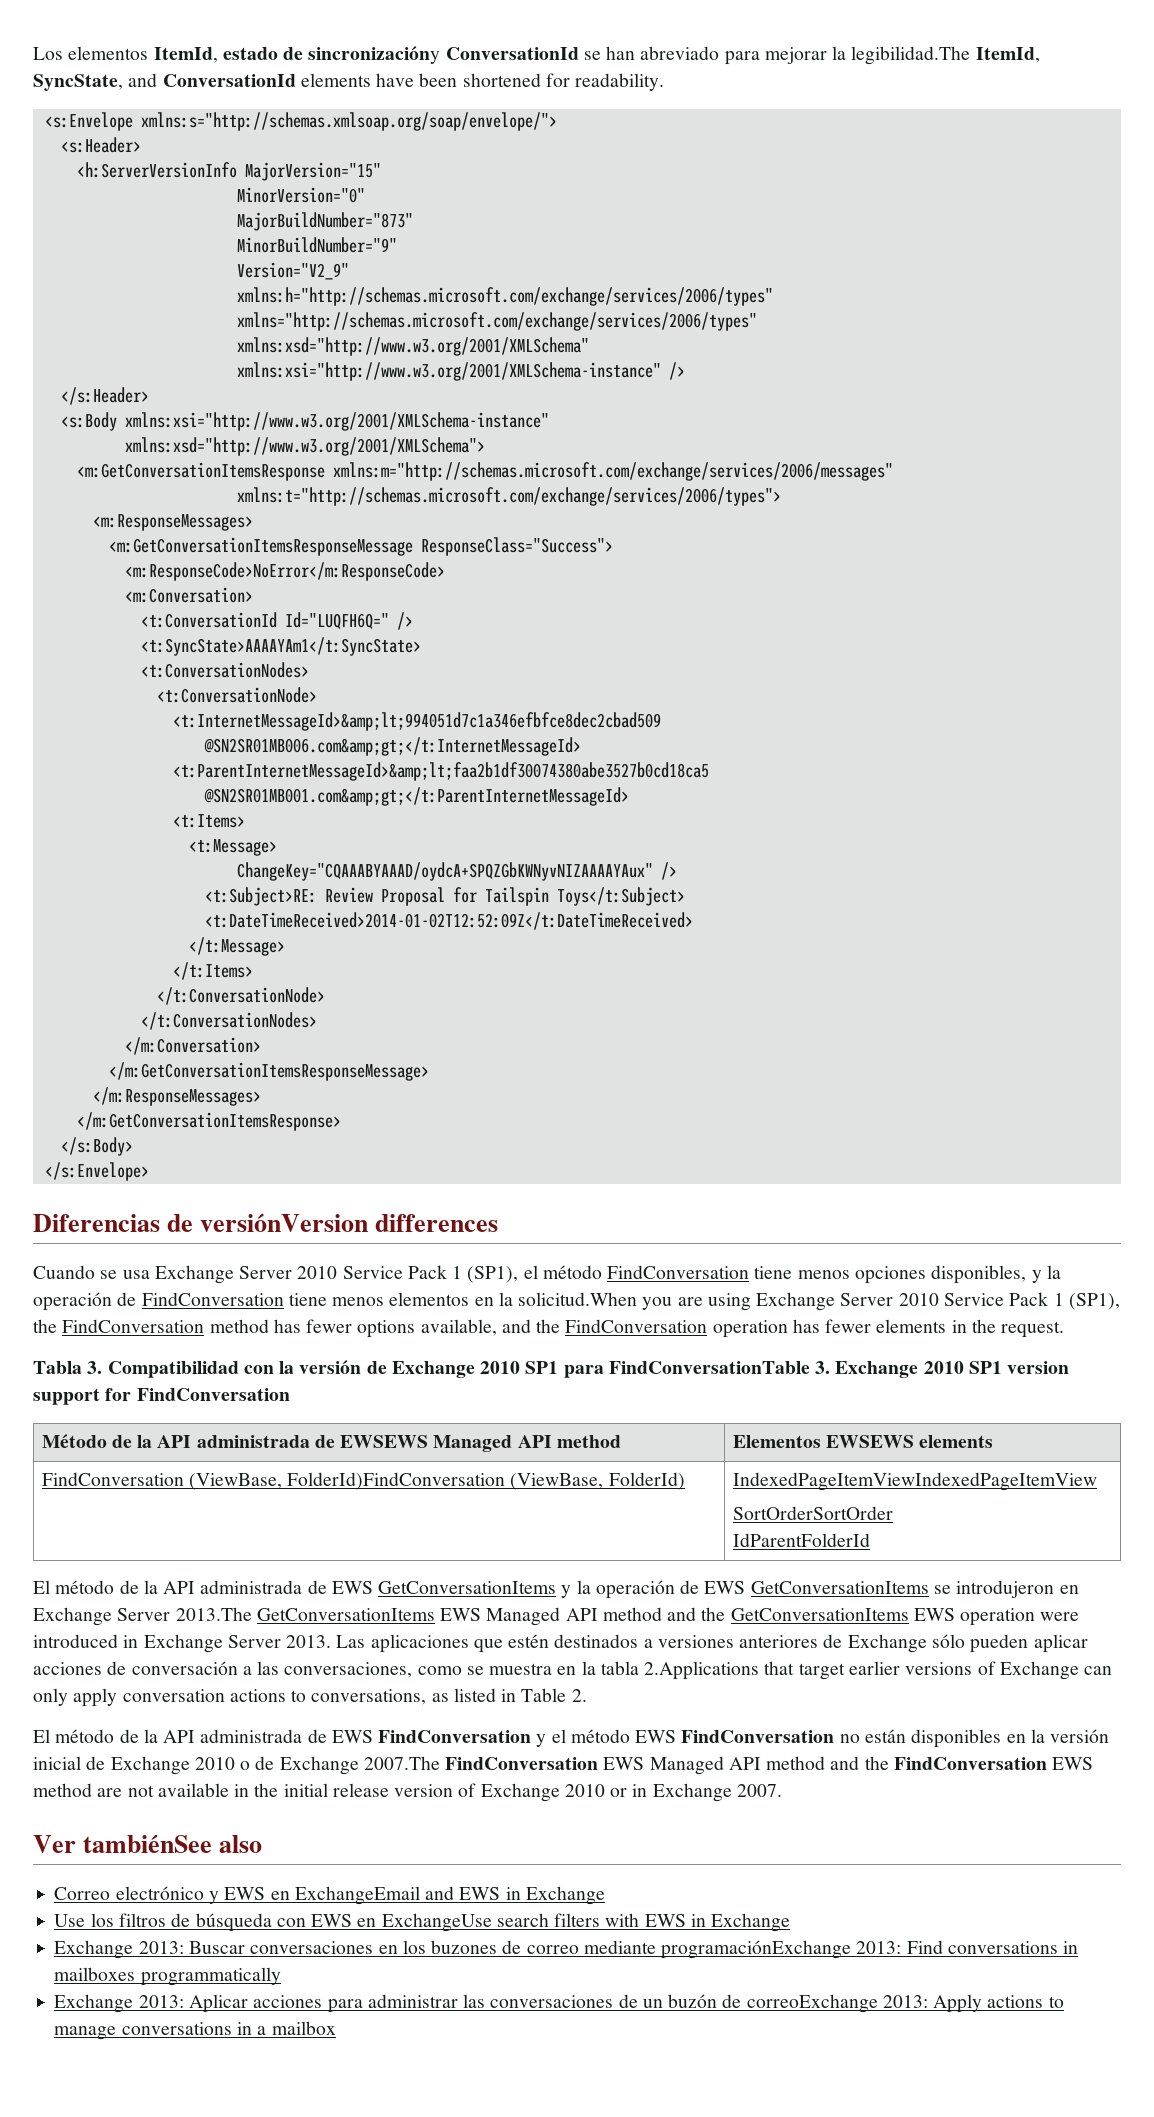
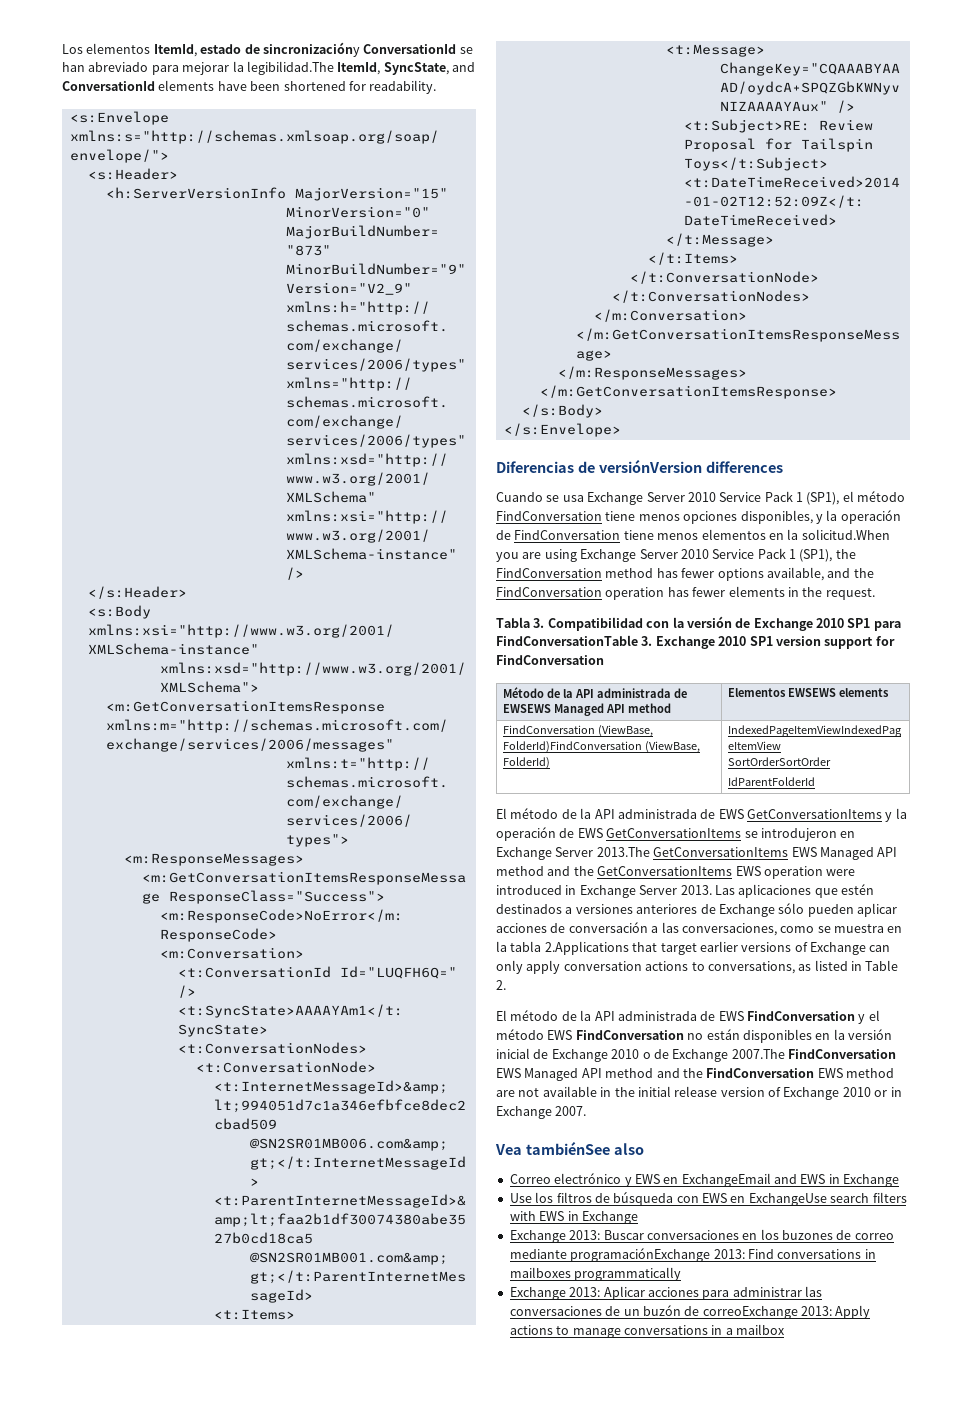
[33,1835,76,1853] Ver -> [495,1144,522,1155] Vea

